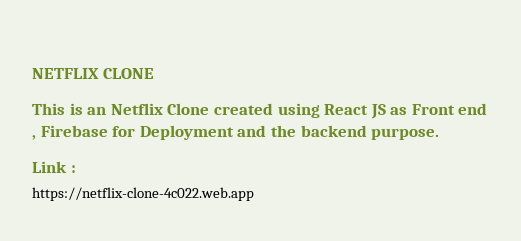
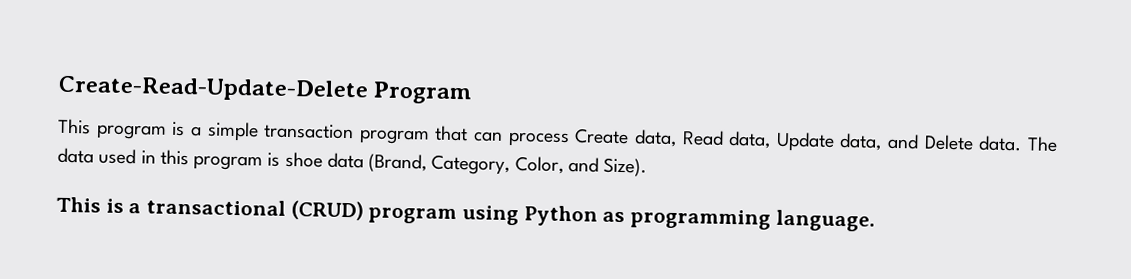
[32,68,154,79] [32,103,488,119] [32,125,440,140] [32,161,76,173] [32,187,254,201] NETFLIX CLONE // This is an Netflix Clone created using React JS as Front end , Firebase for Deployment and the backend purpose. // Link : // https://netflix-clone-4c022.web.app -> [58,75,474,105] [58,118,1059,152] [57,147,648,177] [56,196,875,232] Create-Read-Update-Delete Program // This program is a simple transaction program that can process Create data, Read data, Update data, and Delete data. The data used in this program is shoe data (Brand, Category, Color, and Size). // This is a transactional (CRUD) program using Python as programming language.

